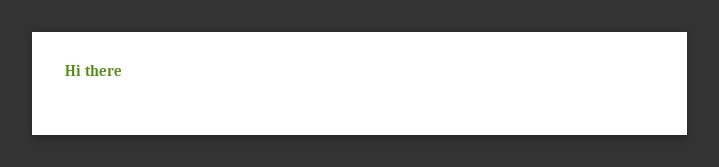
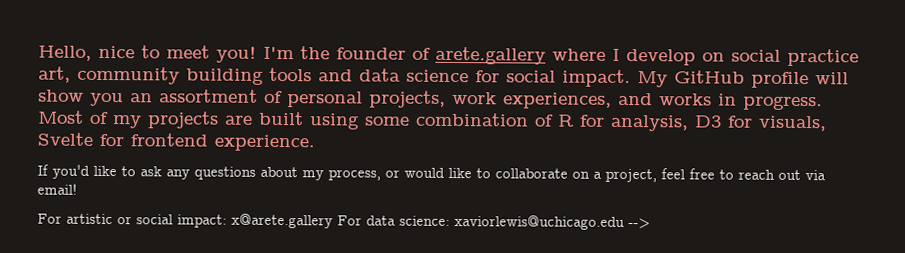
[65,64,122,76] Hi there -> [38,45,859,67] [38,66,849,89] [38,89,823,111] [38,110,827,132] [37,132,315,152] [37,164,826,183] [37,183,77,195] [37,213,651,230] Hello, nice to meet you! I'm the founder of arete.gallery where I develop on social practice art, community building tools and data science for social impact. My GitHub profile will show you an assortment of personal projects, work experiences, and works in progress. Most of my projects are built using some combination of R for analysis, D3 for visuals, Svelte for frontend experience. // If you'd like to ask any questions about my process, or would like to collaborate on a project, feel free to reach out via email! // For artistic or social impact: x@arete.gallery For data science: xaviorlewis@uchicago.edu -->

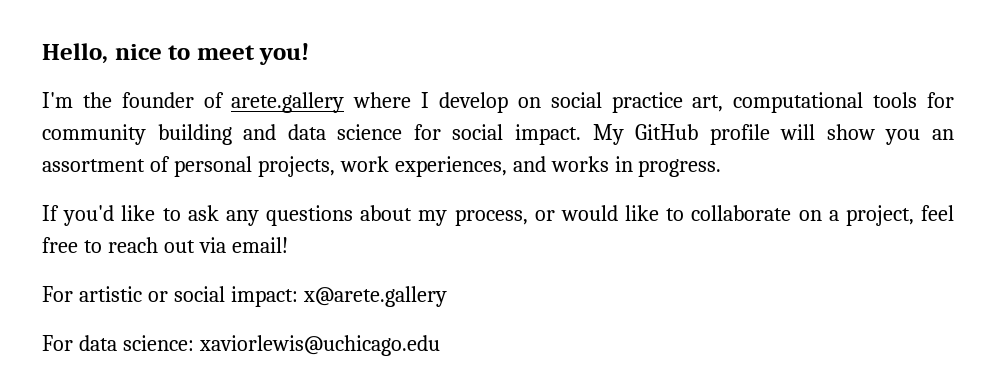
(257, 54) none -> (310, 54) //
(71, 74) none -> [733,92,954,113] computational tools for
[269,67,312,82] tools -> (232, 134) none
[38,110,827,132] [37,132,315,152] Most of my projects are built using some combination of R for analysis, D3 for visuals, Svelte for frontend experience. -> (722, 168) none
(333, 221) none -> (447, 296) //
[628,218,651,229] --> -> (440, 345) none

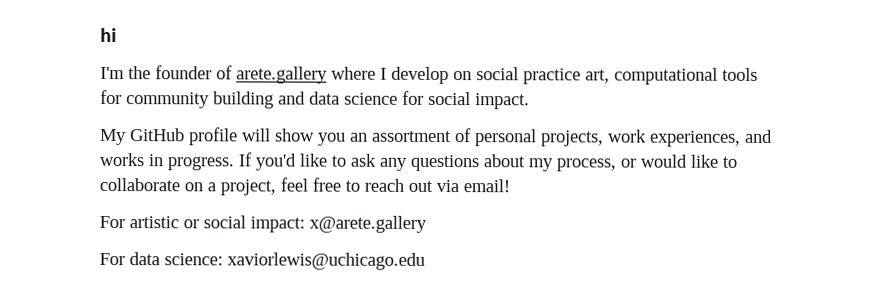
[42,43,310,65] Hello, nice to meet you! -> [100,27,117,43] hi
(581, 134) none -> (530, 101) //
(722, 168) // -> (234, 163) none

